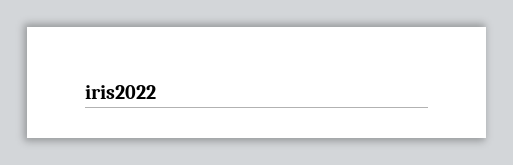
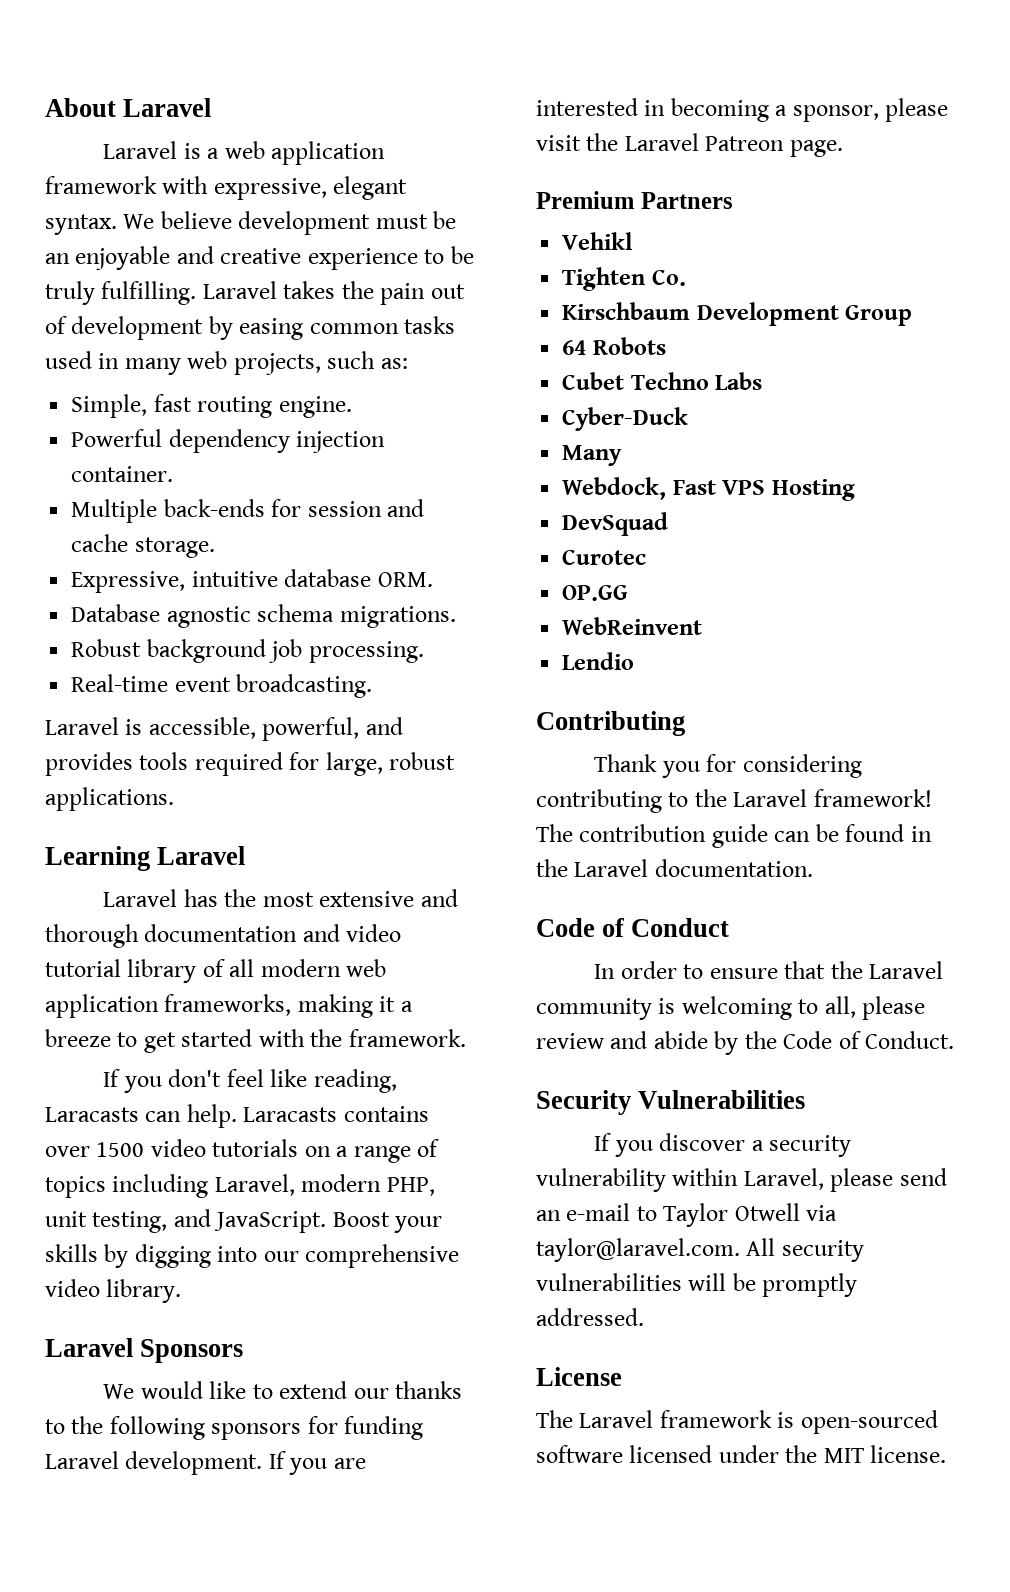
[85,85,156,99] iris2022 -> [45,98,212,117] [103,141,386,165] [45,176,408,200] [45,211,457,235] [45,246,474,270] [45,281,465,305] [45,316,456,340] [45,351,408,375] [71,394,352,418] [71,429,386,453] [71,466,174,482] [71,499,425,523] [71,534,215,558] [71,569,433,593] [71,604,456,628] [71,639,424,663] [71,674,373,698] [45,717,403,741] [45,752,456,776] [45,787,174,811] [45,846,246,871] [103,889,458,907] [45,924,402,948] [45,959,387,983] [45,994,413,1018] [45,1029,466,1053] [103,1069,397,1093] [45,1104,429,1128] [45,1139,440,1163] [45,1174,435,1198] [45,1209,443,1233] [45,1244,460,1268] [45,1279,182,1303] [45,1338,244,1363] [103,1381,463,1399] [45,1416,424,1440] [45,1451,366,1475] [536,98,949,122] [536,133,843,157] [536,191,733,209] [562,232,634,250] [562,267,686,291] [562,302,913,326] [562,337,666,355] [562,372,763,390] [562,407,689,431] [562,445,623,466] [562,477,855,501] [562,512,669,536] [562,550,647,565] [562,585,629,601] [562,617,703,635] [562,652,635,670] [536,711,685,736] [594,754,862,778] [536,789,932,813] [536,824,932,848] [536,859,813,877] [536,918,730,937] [594,961,944,979] [536,996,926,1020] [536,1031,955,1055] [536,1090,806,1115] [594,1133,852,1157] [536,1168,947,1192] [536,1203,838,1227] [536,1238,864,1262] [536,1273,858,1297] [536,1308,644,1326] [536,1367,622,1386] [536,1410,938,1434] [536,1445,947,1463] About Laravel // Laravel is a web application framework with expressive, elegant syntax. We believe development must be an enjoyable and creative experience to be truly fulfilling. Laravel takes the pain out of development by easing common tasks used in many web projects, such as: // Simple, fast routing engine. // Powerful dependency injection container. // Multiple back-ends for session and cache storage. // Expressive, intuitive database ORM. // Database agnostic schema migrations. // Robust background job processing. // Real-time event broadcasting. // Laravel is accessible, powerful, and provides tools required for large, robust applications. // Learning Laravel // Laravel has the most extensive and thorough documentation and video tutorial library of all modern web application frameworks, making it a breeze to get started with the framework. // If you don't feel like reading, Laracasts can help. Laracasts contains over 1500 video tutorials on a range of topics including Laravel, modern PHP, unit testing, and JavaScript. Boost your skills by digging into our comprehensive video library. // Laravel Sponsors // We would like to extend our thanks to the following sponsors for funding Laravel development. If you are interested in becoming a sponsor, please visit the Laravel Patreon page. // Premium Partners // Vehikl // Tighten Co. // Kirschbaum Development Group // 64 Robots // Cubet Techno Labs // Cyber-Duck // Many // Webdock, Fast VPS Hosting // DevSquad // Curotec // OP.GG // WebReinvent // Lendio // Contributing // Thank you for considering contributing to the Laravel framework! The contribution guide can be found in the Laravel documentation. // Code of Conduct // In order to ensure that the Laravel community is welcoming to all, please review and abide by the Code of Conduct. // Security Vulnerabilities // If you discover a security vulnerability within Laravel, please send an e-mail to Taylor Otwell via taylor@laravel.com. All security vulnerabilities will be promptly addressed. // License // The Laravel framework is open-sourced software licensed under the MIT license.

